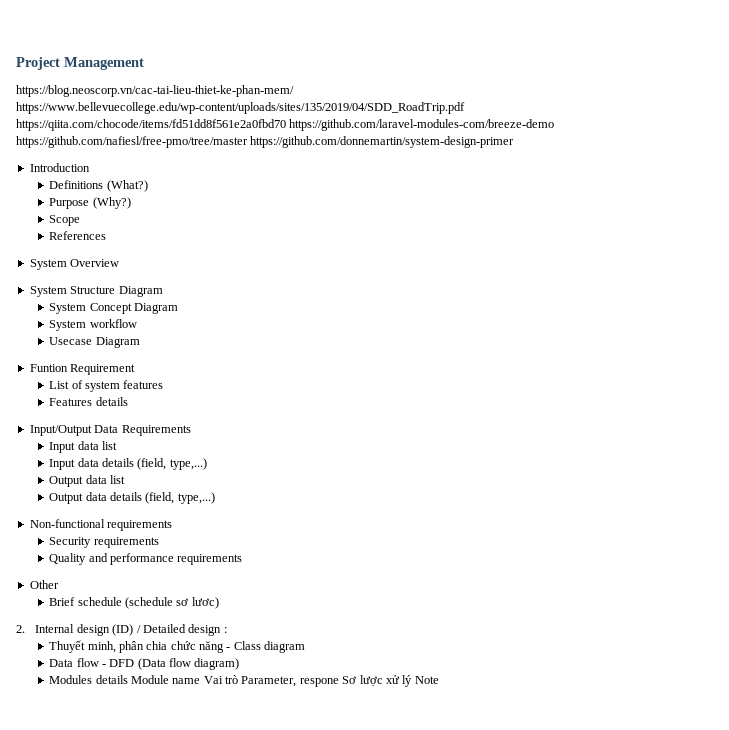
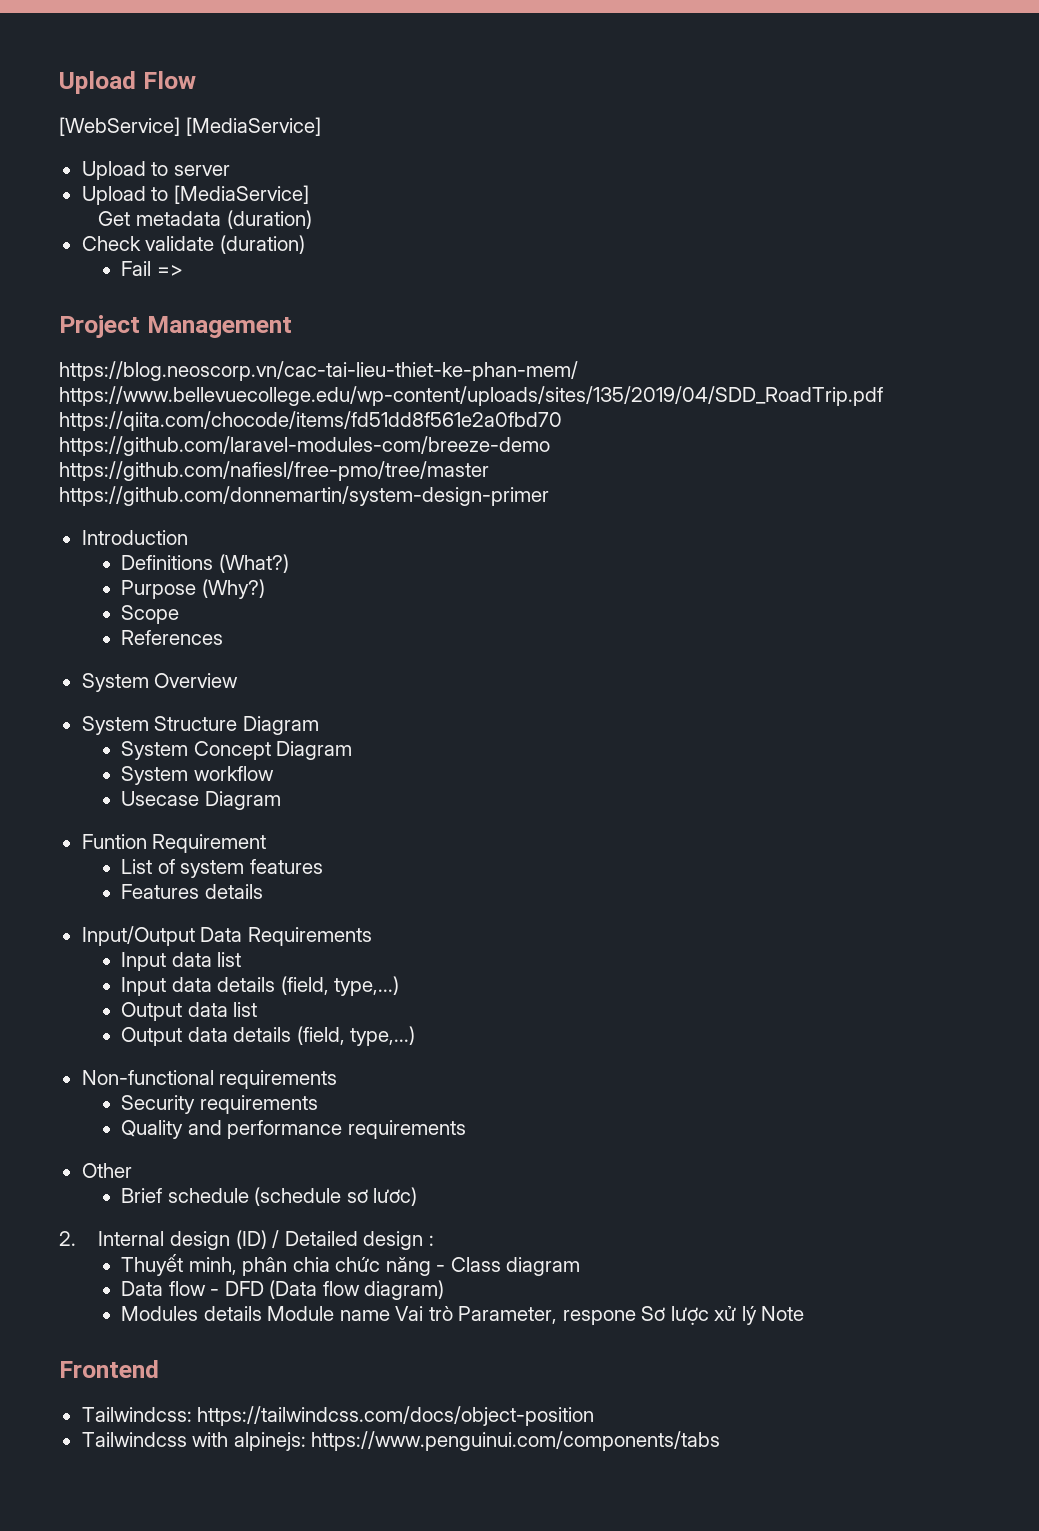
(16, 63) none -> [59,71,196,94] [59,117,321,136] [81,161,230,180] [81,185,309,205] [98,210,312,229] [81,235,305,254] [120,261,183,276] Upload Flow // [WebService] [MediaService] // Upload to server // Upload to [MediaService] // Get metadata (duration) // Check validate (duration) // Fail => //
(439, 680) none -> [59,1360,159,1378] [81,1406,595,1426] [81,1431,721,1451] // Frontend // Tailwindcss: https://tailwindcss.com/docs/object-position // Tailwindcss with alpinejs: https://www.penguinui.com/components/tabs

